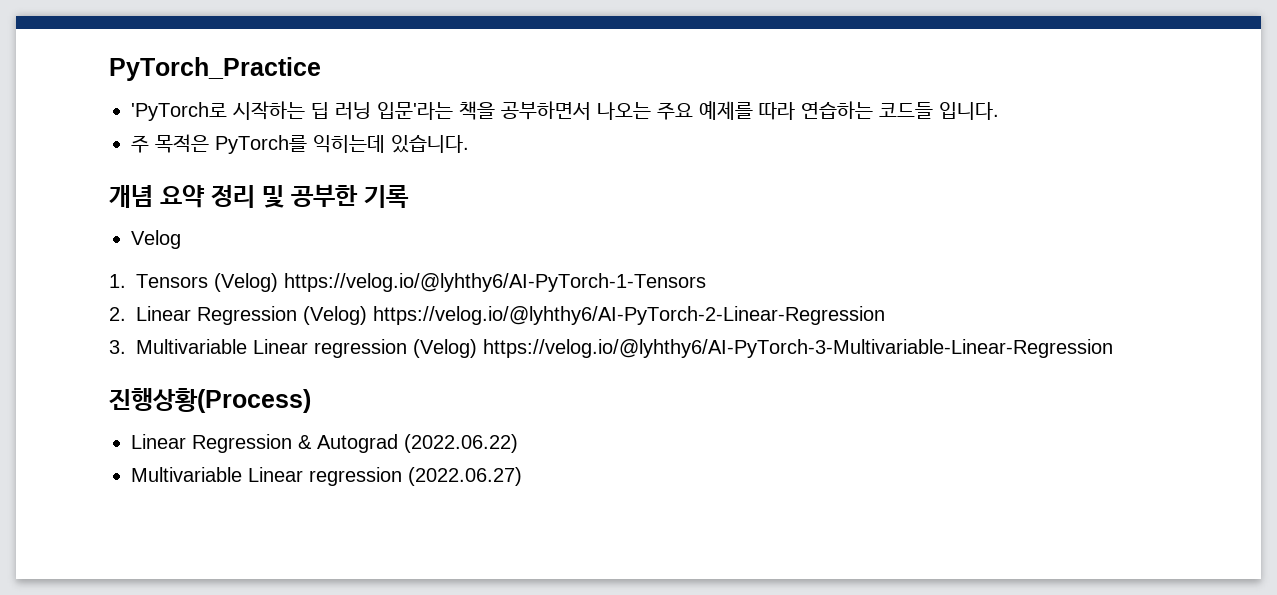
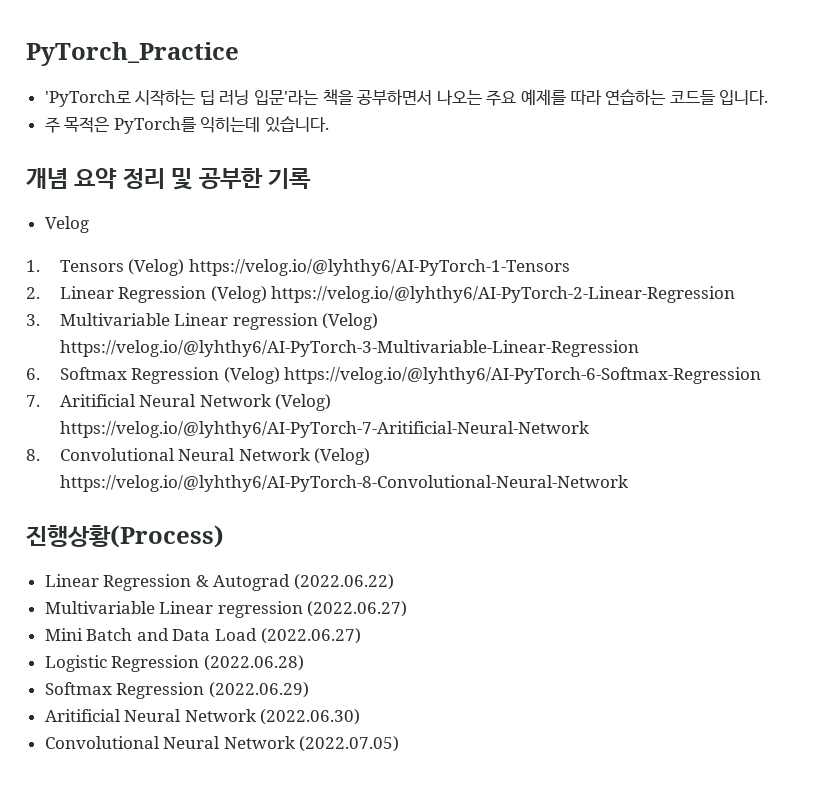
(1113, 348) none -> [26,367,762,384] [26,394,332,411] [59,421,589,438] [26,448,371,465] [59,475,628,492] // 6. Softmax Regression (Velog) https://velog.io/@lyhthy6/AI-PyTorch-6-Softmax-Regression // 7. Aritificial Neural Network (Velog) https://velog.io/@lyhthy6/AI-PyTorch-7-Aritificial-Neural-Network // 8. Convolutional Neural Network (Velog) https://velog.io/@lyhthy6/AI-PyTorch-8-Convolutional-Neural-Network
(522, 476) none -> [44,628,361,644] [44,655,304,672] [44,682,309,699] [44,709,361,725] [44,736,400,752] // Mini Batch and Data Load (2022.06.27) // Logistic Regression (2022.06.28) // Softmax Regression (2022.06.29) // Aritificial Neural Network (2022.06.30) // Convolutional Neural Network (2022.07.05)

